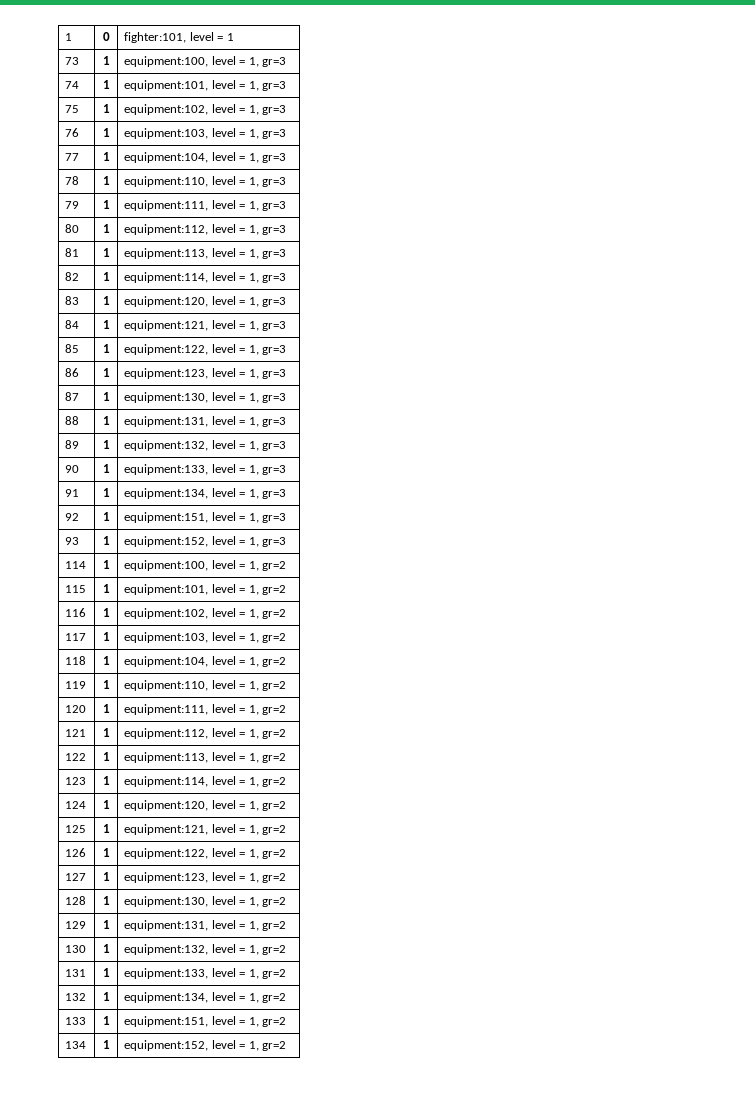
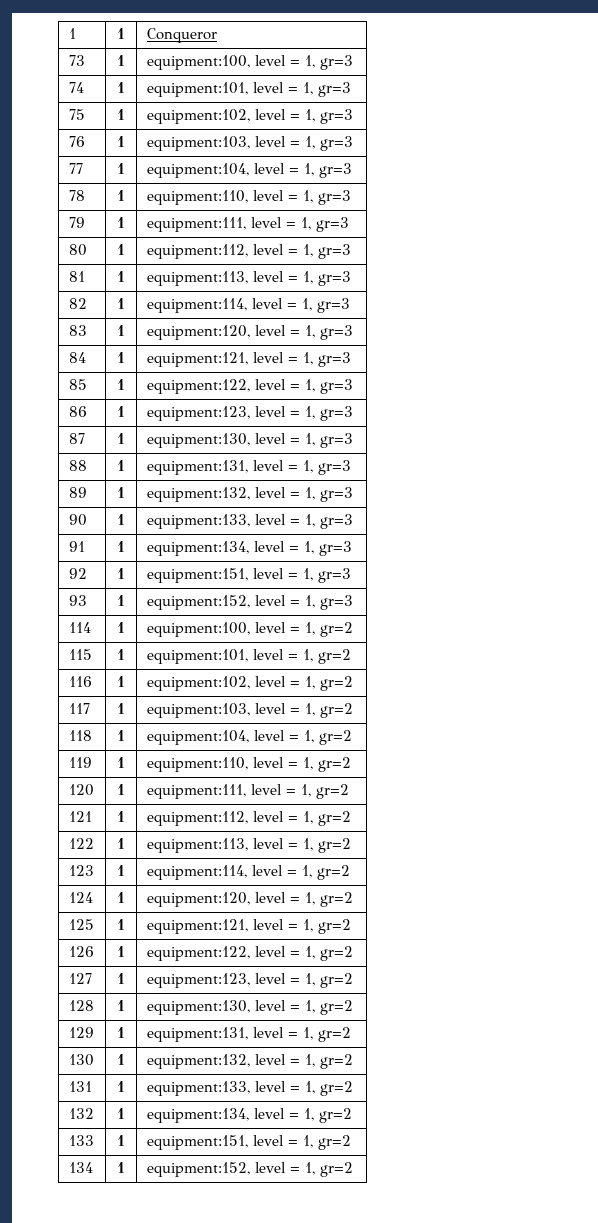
[65,33,73,41] [102,32,110,41] [124,32,234,43] 1 | 0 | fighter:101, level = 1 -> [68,28,76,39] [117,28,125,39] [146,28,217,43] 1 | 1 | Conqueror

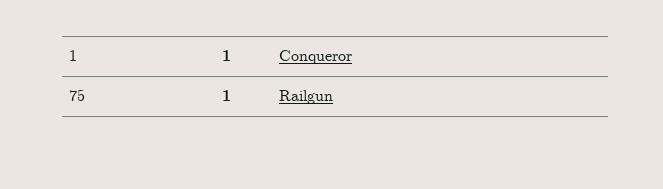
[68,55,85,66] [117,55,125,66] [146,55,353,70] [68,82,84,93] [117,82,125,93] [146,82,351,97] [68,109,85,120] [117,109,125,120] [146,109,353,124] [68,136,85,147] [117,136,125,147] [146,136,353,151] [68,163,83,174] [117,163,125,174] [146,163,352,178] [68,190,85,201] [117,190,125,201] [146,190,351,205] [68,217,85,228] [117,217,125,228] [146,217,349,232] [68,244,87,256] [117,244,125,255] [146,244,351,259] [68,271,85,282] [117,271,125,282] [146,271,351,286] [68,298,87,309] [117,298,125,309] [146,298,350,313] [68,325,87,336] [117,325,125,336] [146,325,353,340] [68,352,86,363] [117,352,125,363] [146,352,351,367] [68,379,87,390] [117,379,125,390] [146,379,353,394] [68,406,87,417] [117,406,125,417] [146,406,353,421] [68,433,85,444] [117,433,125,444] [146,433,353,448] [68,460,87,471] [117,460,125,471] [146,460,351,475] [68,487,87,498] [117,487,125,498] [146,487,353,502] [68,514,87,526] [117,514,125,525] [146,514,353,529] [68,541,85,552] [117,541,125,552] [146,541,352,556] [68,568,87,579] [117,568,125,579] [146,568,351,583] [68,595,87,606] [117,595,125,606] [146,595,353,610] [68,622,91,633] [117,622,125,633] [146,622,353,637] [68,649,92,660] [117,649,125,660] [146,649,351,664] [68,676,92,687] [117,676,125,687] [146,676,353,691] [68,703,90,714] [117,703,125,714] [146,703,353,718] [68,730,92,741] [117,730,125,741] [146,730,352,745] [68,757,92,768] [117,757,125,768] [146,757,351,772] [68,784,94,796] [117,784,125,795] [146,784,349,799] [68,811,92,822] [117,811,125,822] [146,811,351,826] [68,838,94,849] [117,838,125,849] [146,838,351,853] [68,865,94,876] [117,865,125,876] [146,865,350,880] [68,892,93,903] [117,892,125,903] [146,892,353,907] [68,919,94,930] [117,919,125,930] [146,919,351,934] [68,946,94,957] [117,946,125,957] [146,946,353,961] [68,973,92,984] [117,973,125,984] [146,973,353,988] [68,1000,94,1011] [117,1000,125,1011] [146,1000,353,1015] [68,1027,94,1038] [117,1027,125,1038] [146,1027,351,1042] [68,1054,94,1066] [117,1054,125,1065] [146,1054,353,1069] [68,1081,92,1092] [117,1081,125,1092] [146,1081,353,1096] [68,1108,94,1119] [117,1108,125,1119] [146,1108,352,1123] [68,1135,94,1146] [117,1135,125,1146] [146,1135,351,1150] [68,1162,93,1173] [117,1162,125,1173] [146,1162,353,1177] 73 | 1 | equipment:100, level = 1, gr=3 // 74 | 1 | equipment:101, level = 1, gr=3 // 75 | 1 | equipment:102, level = 1, gr=3 // 76 | 1 | equipment:103, level = 1, gr=3 // 77 | 1 | equipment:104, level = 1, gr=3 // 78 | 1 | equipment:110, level = 1, gr=3 // 79 | 1 | equipment:111, level = 1, gr=3 // 80 | 1 | equipment:112, level = 1, gr=3 // 81 | 1 | equipment:113, level = 1, gr=3 // 82 | 1 | equipment:114, level = 1, gr=3 // 83 | 1 | equipment:120, level = 1, gr=3 // 84 | 1 | equipment:121, level = 1, gr=3 // 85 | 1 | equipment:122, level = 1, gr=3 // 86 | 1 | equipment:123, level = 1, gr=3 // 87 | 1 | equipment:130, level = 1, gr=3 // 88 | 1 | equipment:131, level = 1, gr=3 // 89 | 1 | equipment:132, level = 1, gr=3 // 90 | 1 | equipment:133, level = 1, gr=3 // 91 | 1 | equipment:134, level = 1, gr=3 // 92 | 1 | equipment:151, level = 1, gr=3 // 93 | 1 | equipment:152, level = 1, gr=3 // 114 | 1 | equipment:100, level = 1, gr=2 // 115 | 1 | equipment:101, level = 1, gr=2 // 116 | 1 | equipment:102, level = 1, gr=2 // 117 | 1 | equipment:103, level = 1, gr=2 // 118 | 1 | equipment:104, level = 1, gr=2 // 119 | 1 | equipment:110, level = 1, gr=2 // 120 | 1 | equipment:111, level = 1, gr=2 // 121 | 1 | equipment:112, level = 1, gr=2 // 122 | 1 | equipment:113, level = 1, gr=2 // 123 | 1 | equipment:114, level = 1, gr=2 // 124 | 1 | equipment:120, level = 1, gr=2 // 125 | 1 | equipment:121, level = 1, gr=2 // 126 | 1 | equipment:122, level = 1, gr=2 // 127 | 1 | equipment:123, level = 1, gr=2 // 128 | 1 | equipment:130, level = 1, gr=2 // 129 | 1 | equipment:131, level = 1, gr=2 // 130 | 1 | equipment:132, level = 1, gr=2 // 131 | 1 | equipment:133, level = 1, gr=2 // 132 | 1 | equipment:134, level = 1, gr=2 // 133 | 1 | equipment:151, level = 1, gr=2 // 134 | 1 | equipment:152, level = 1, gr=2 -> [69,89,86,101] [222,90,231,101] [279,90,334,104] 75 | 1 | Railgun

